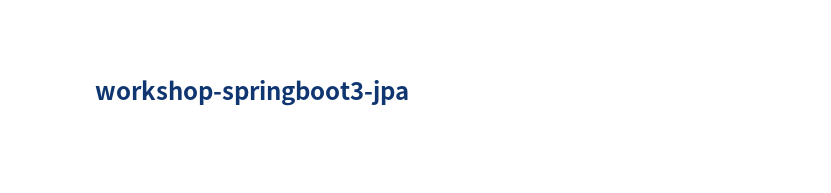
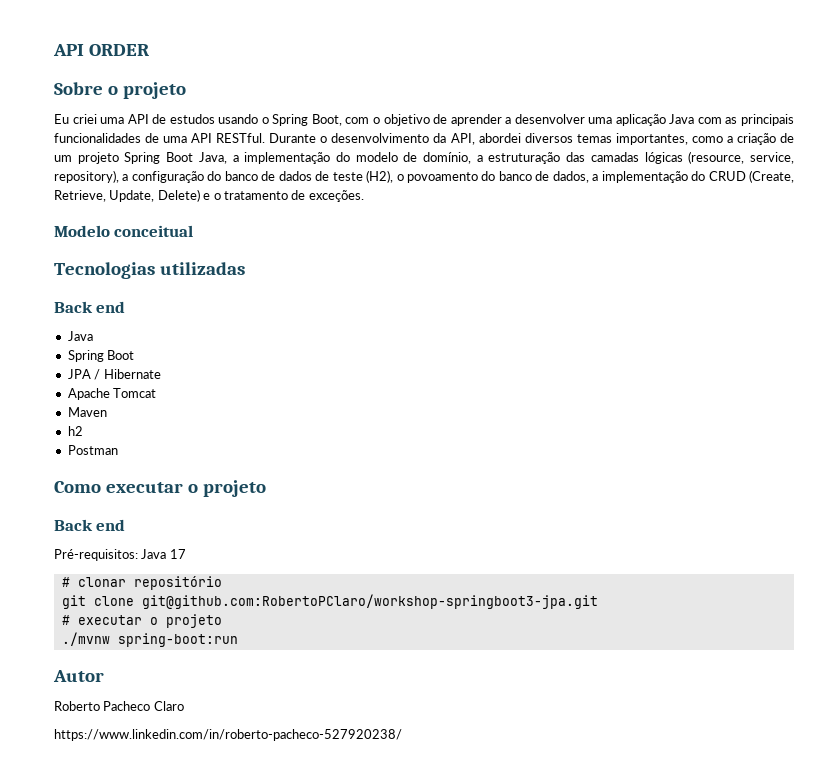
[95,80,409,106] workshop-springboot3-jpa -> [53,44,149,56] [54,82,186,99] [54,114,794,126] [54,133,794,145] [54,151,795,164] [54,170,794,183] [54,189,364,202] [54,225,194,237] [54,262,245,279] [54,301,126,313] [67,331,93,341] [67,350,135,362] [67,369,161,380] [67,388,157,400] [67,407,107,417] [67,426,83,436] [67,445,118,455] [54,480,266,497] [54,519,126,531] [54,549,186,561] [61,576,222,590] [61,594,598,609] [61,614,222,628] [61,632,238,647] [53,670,104,682] [54,701,184,711] [54,729,402,741] API ORDER // Sobre o projeto // Eu criei uma API de estudos usando o Spring Boot, com o objetivo de aprender a desenvolver uma aplicação Java com as principais funcionalidades de uma API RESTful. Durante o desenvolvimento da API, abordei diversos temas importantes, como a criação de um projeto Spring Boot Java, a implementação do modelo de domínio, a estruturação das camadas lógicas (resource, service, repository), a configuração do banco de dados de teste (H2), o povoamento do banco de dados, a implementação do CRUD (Create, Retrieve, Update, Delete) e o tratamento de exceções. // Modelo conceitual // Tecnologias utilizadas // Back end // Java // Spring Boot // JPA / Hibernate // Apache Tomcat // Maven // h2 // Postman // Como executar o projeto // Back end // Pré-requisitos: Java 17 // # clonar repositório // git clone git@github.com:RobertoPClaro/workshop-springboot3-jpa.git // # executar o projeto // ./mvnw spring-boot:run // Autor // Roberto Pacheco Claro // https://www.linkedin.com/in/roberto-pacheco-527920238/

